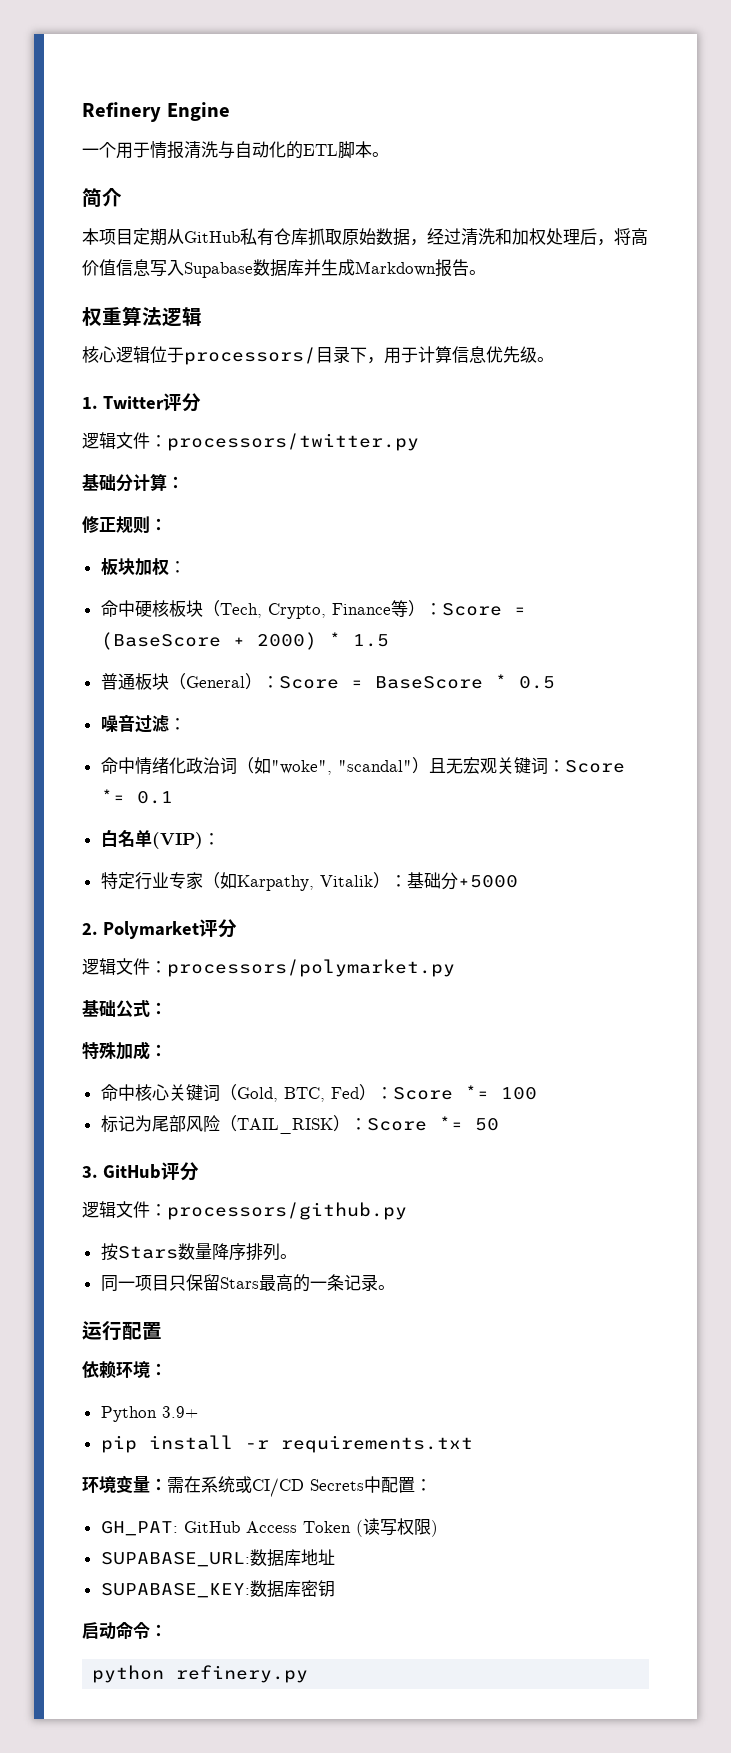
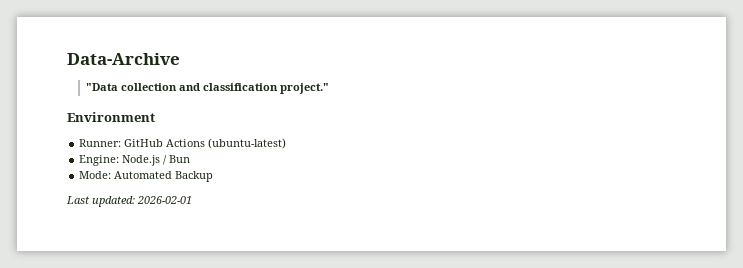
[82,102,230,122] [82,141,389,159] [82,188,122,207] [82,228,648,246] [82,259,486,278] [82,306,202,327] [82,346,554,365] [82,393,201,412] [82,432,419,451] [82,473,184,492] [82,516,167,534] [100,558,186,576] [100,600,526,619] [100,632,389,650] [100,673,555,690] [100,714,186,733] [100,757,625,775] [100,789,173,804] [100,830,220,849] [100,872,518,891] [82,919,237,939] [82,958,455,977] [82,1000,167,1017] [82,1041,167,1060] [100,1084,537,1102] [100,1115,499,1134] [82,1162,199,1181] [82,1201,407,1220] [100,1243,297,1261] [100,1274,395,1292] [82,1321,162,1341] [82,1361,167,1379] [100,1406,198,1422] [100,1435,473,1453] [82,1475,432,1497] [100,1518,438,1537] [100,1549,335,1567] [100,1580,335,1598] [82,1622,167,1640] [92,1665,309,1683] Refinery Engine // 一个用于情报清洗与自动化的ETL脚本。 // 简介 // 本项目定期从GitHub私有仓库抓取原始数据，经过清洗和加权处理后，将高价值信息写入Supabase数据库并生成Markdown报告。 // 权重算法逻辑 // 核心逻辑位于processors/目录下，用于计算信息优先级。 // 1. Twitter评分 // 逻辑文件：processors/twitter.py // 基础分计算： // 修正规则： // 板块加权： // 命中硬核板块（Tech, Crypto, Finance等）：Score = (BaseScore + 2000) * 1.5 // 普通板块（General）：Score = BaseScore * 0.5 // 噪音过滤： // 命中情绪化政治词（如"woke", "scandal"）且无宏观关键词：Score *= 0.1 // 白名单(VIP)： // 特定行业专家（如Karpathy, Vitalik）：基础分+5000 // 2. Polymarket评分 // 逻辑文件：processors/polymarket.py // 基础公式： // 特殊加成： // 命中核心关键词（Gold, BTC, Fed）：Score *= 100 // 标记为尾部风险（TAIL_RISK）：Score *= 50 // 3. GitHub评分 // 逻辑文件：processors/github.py // 按Stars数量降序排列。 // 同一项目只保留Stars最高的一条记录。 // 运行配置 // 依赖环境： // Python 3.9+ // pip install -r requirements.txt // 环境变量：需在系统或CI/CD Secrets中配置： // GH_PAT: GitHub Access Token (读写权限) // SUPABASE_URL:数据库地址 // SUPABASE_KEY:数据库密钥 // 启动命令： // python refinery.py -> [67,53,180,65] [85,83,329,94] [67,112,155,122] [79,138,287,149] [79,155,191,166] [79,171,214,182] [66,196,192,207] Data-Archive // "Data collection and classification project." // Environment // Runner: GitHub Actions (ubuntu-latest) // Engine: Node.js / Bun // Mode: Automated Backup // Last updated: 2026-02-01

